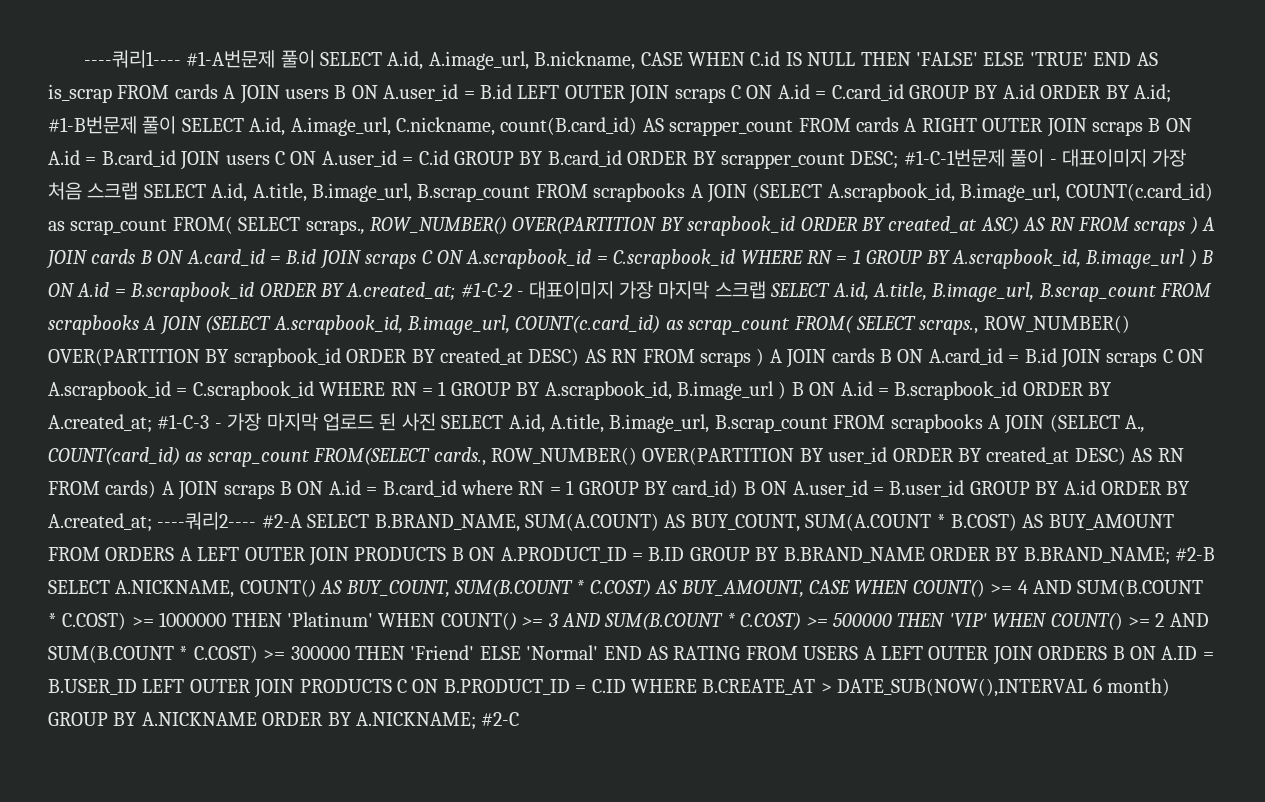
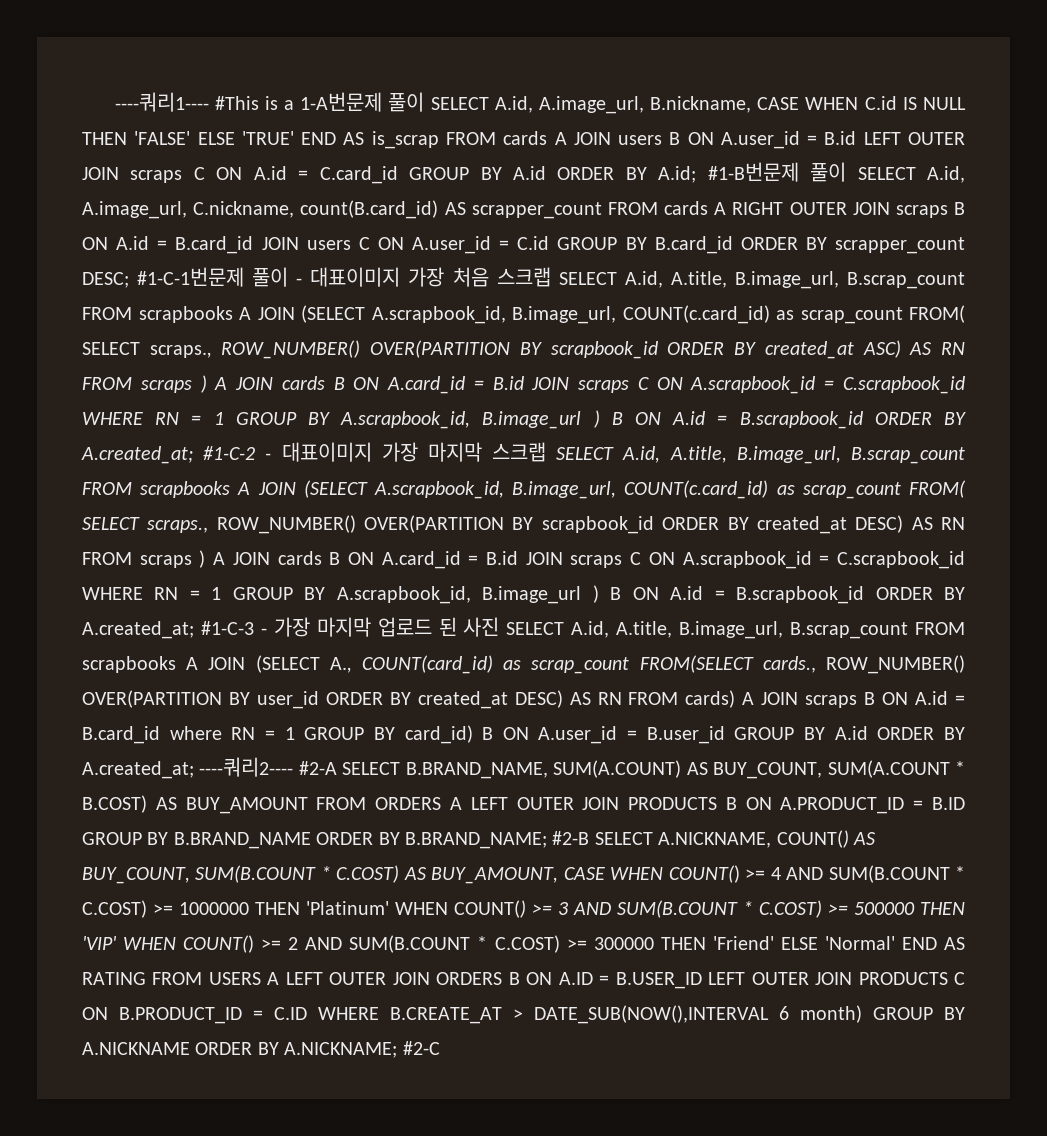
[186,50,276,68] #1-A번문제 -> [214,92,383,112] #This is a 1-A번문제

